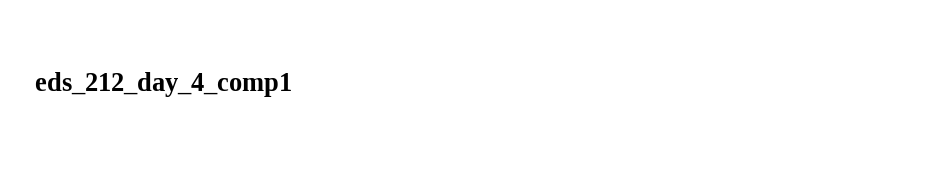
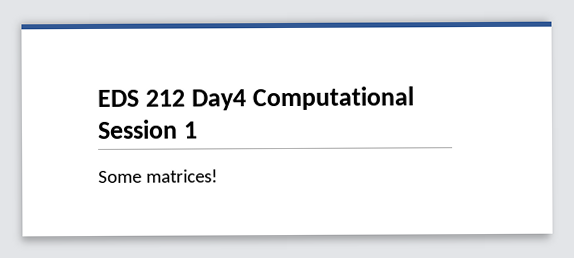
[35,72,292,97] eds_212_day_4_comp1 -> [97,86,415,111] [97,119,199,139] [98,169,218,183] EDS 212 Day4 Computational Session 1 // Some matrices!

